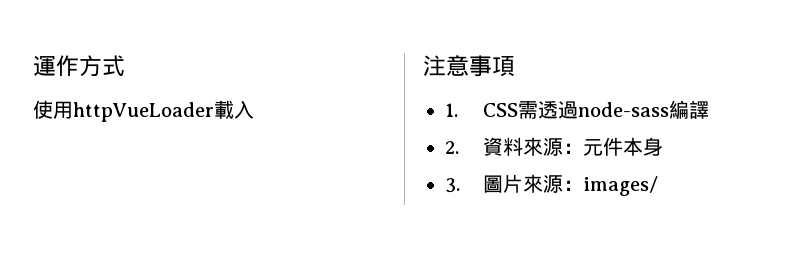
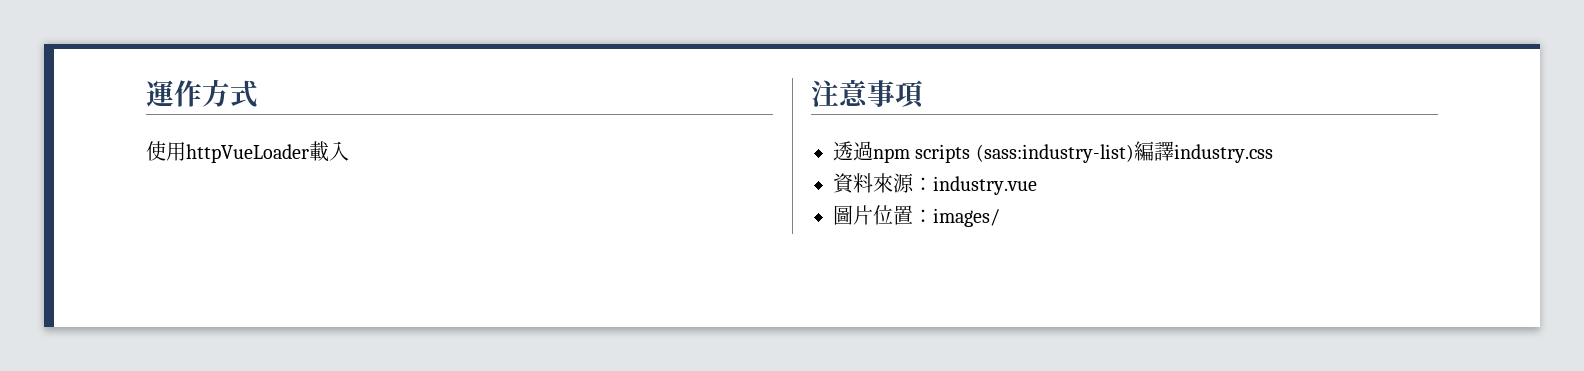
[445,101,669,119] 1. CSS需透過node-sass -> [833,141,1134,163] 透過npm scripts (sass:industry-list)
[445,141,459,154] // 2. -> [1173,144,1273,163] industry.css //
[582,137,663,156] [445,174,563,193] 元件本身 // 3.圖片來源 -> [933,176,1037,195] [833,205,913,225] industry.vue // 圖片位置

